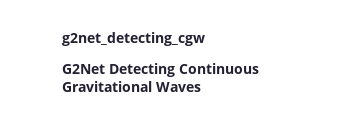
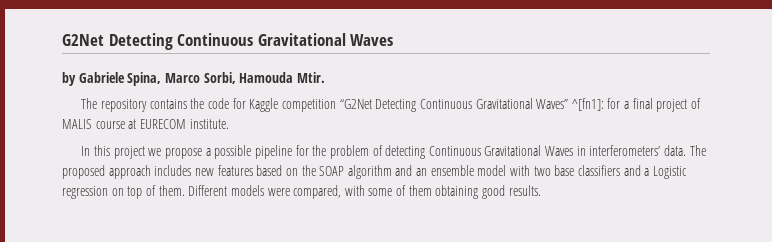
[62,32,205,46] g2net_detecting_cgw // -> (62, 40) none
(201, 87) none -> [62,72,325,86] [81,98,702,112] [62,119,229,129] [81,145,706,159] [62,165,687,179] [62,185,541,199] // by Gabriele Spina, Marco Sorbi, Hamouda Mtir. // The repository contains the code for Kaggle competition “G2Net Detecting Continuous Gravitational Waves” ^[fn1]: for a final project of MALIS course at EURECOM institute. // In this project we propose a possible pipeline for the problem of detecting Continuous Gravitational Waves in interferometers’ data. The proposed approach includes new features based on the SOAP algorithm and an ensemble model with two base classifiers and a Logistic regression on top of them. Different models were compared, with some of them obtaining good results.

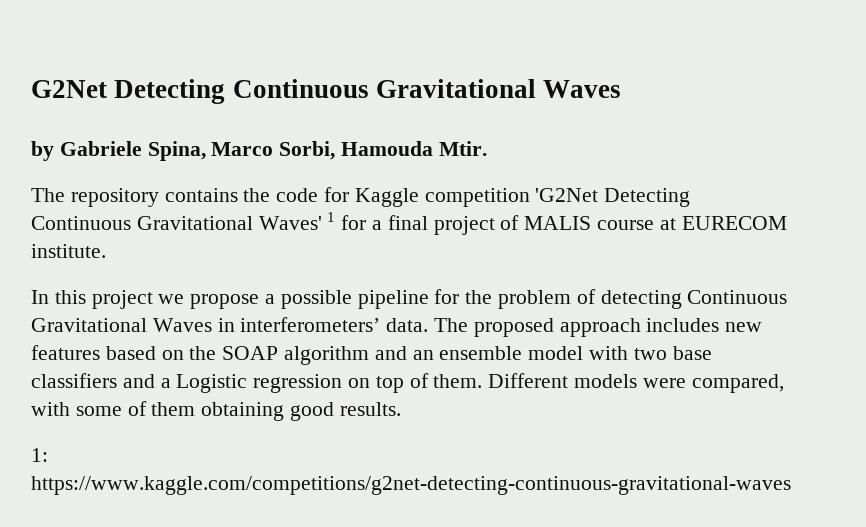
[339,98,604,112] “G2Net Detecting Continuous Gravitational Waves” ^[fn1]: -> [535,188,691,207] [31,212,336,230] 'G2Net Detecting Continuous Gravitational Waves' 1
(541, 190) none -> [31,448,48,462] [31,476,791,495] // 1: https://www.kaggle.com/competitions/g2net-detecting-continuous-gravitational-waves

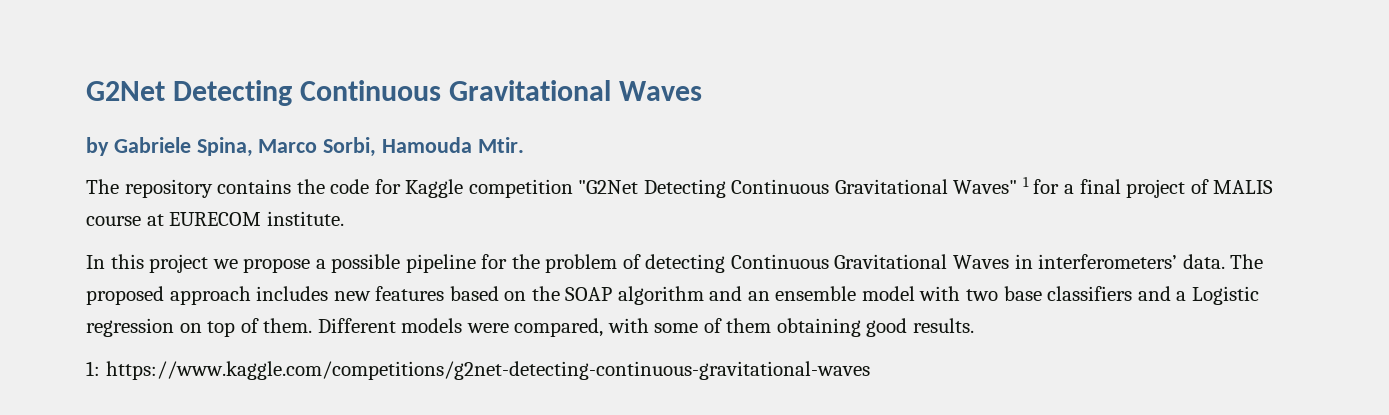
[535,188,691,207] [31,216,322,230] 'G2Net Detecting Continuous Gravitational Waves' -> [578,179,1018,198] "G2Net Detecting Continuous Gravitational Waves"

